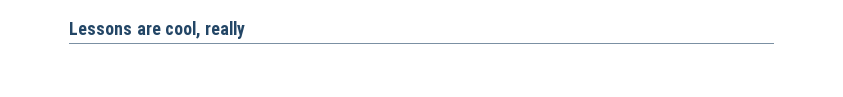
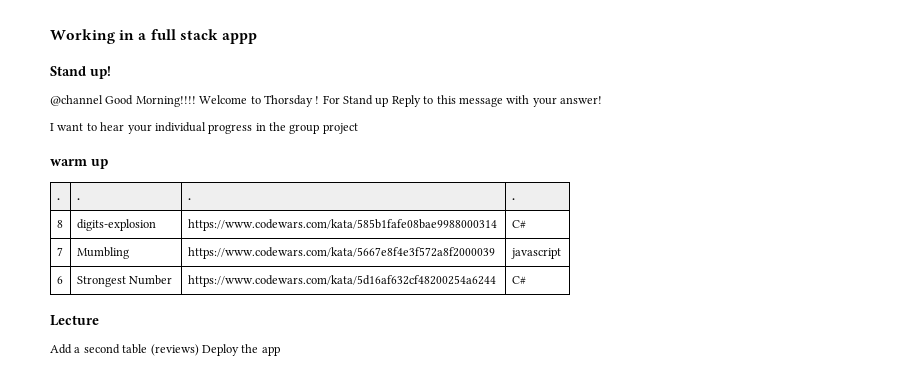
[69,21,246,39] Lessons are cool, really -> [50,29,257,44] [50,66,111,79] [50,95,602,107] [50,122,358,134] [50,159,108,169] [56,198,60,200] [76,198,80,200] [187,198,191,200] [511,198,515,200] [56,220,63,228] [76,219,156,231] [187,219,497,231] [511,220,526,228] [56,247,63,256] [76,247,129,259] [187,247,495,259] [510,248,561,259] [56,276,63,284] [76,275,173,287] [187,275,496,287] [511,276,526,284] [50,315,99,326] [50,344,280,356] Working in a full stack appp // Stand up! // @channel Good Morning!!!! Welcome to Thorsday ! For Stand up Reply to this message with your answer! // I want to hear your individual progress in the group project // warm up // . | . | . | . // 8 | digits-explosion | https://www.codewars.com/kata/585b1fafe08bae9988000314 | C# // 7 | Mumbling | https://www.codewars.com/kata/5667e8f4e3f572a8f2000039 | javascript // 6 | Strongest Number | https://www.codewars.com/kata/5d16af632cf48200254a6244 | C# // Lecture // Add a second table (reviews) Deploy the app

